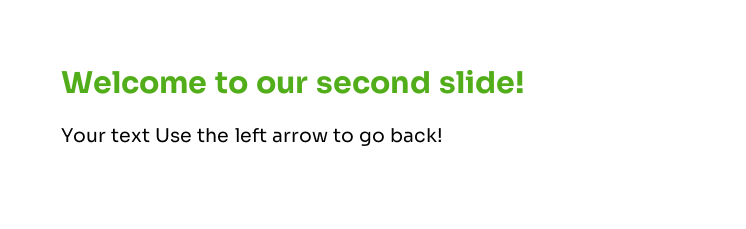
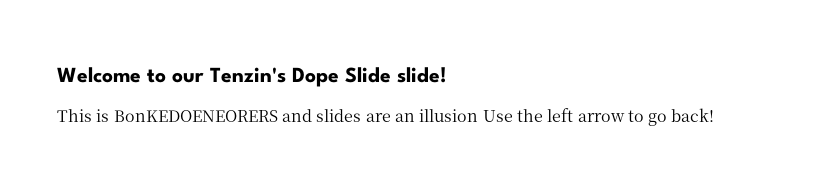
[316,69,526,94] [61,128,151,143] second slide! // Your text -> [210,67,447,87] [57,109,479,122] Tenzin's Dope Slide slide! // This is BonKEDOENEORERS and slides are an illusion

